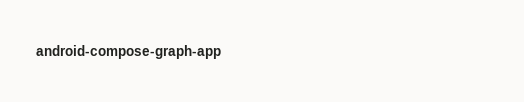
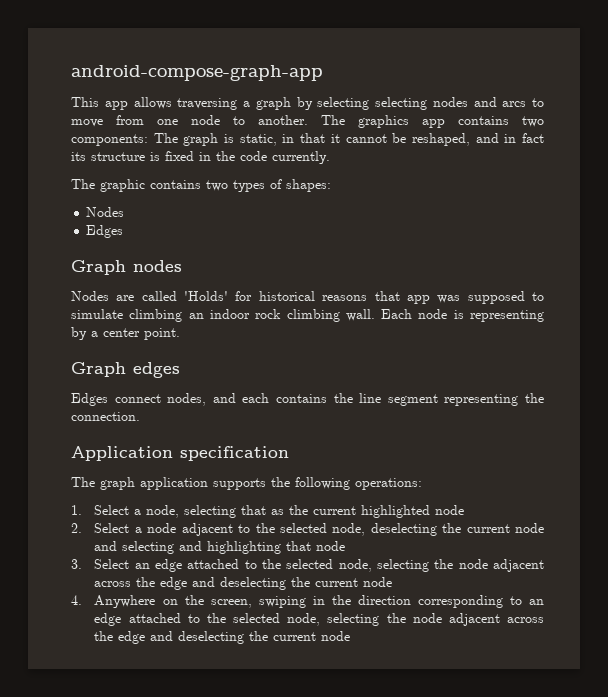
(221, 52) none -> [71,97,544,110] [71,115,544,128] [71,133,544,146] [71,151,330,164] [71,179,331,192] [86,207,125,217] [86,225,124,238] [71,260,182,275] [71,291,544,304] [71,309,544,322] [71,327,180,340] [71,362,180,378] [71,393,544,406] [71,412,140,421] [71,446,289,461] [71,477,422,490] [71,505,465,518] [71,523,544,536] [94,541,346,554] [71,559,544,572] [94,577,393,590] [71,595,544,608] [94,613,544,626] [94,631,351,644] // This app allows traversing a graph by selecting selecting nodes and arcs to move from one node to another. The graphics app contains two components: The graph is static, in that it cannot be reshaped, and in fact its structure is fixed in the code currently. // The graphic contains two types of shapes: // Nodes // Edges // Graph nodes // Nodes are called 'Holds' for historical reasons that app was supposed to simulate climbing an indoor rock climbing wall. Each node is representing by a center point. // Graph edges // Edges connect nodes, and each contains the line segment representing the connection. // Application specification // The graph application supports the following operations: // 1. Select a node, selecting that as the current highlighted node // 2. Select a node adjacent to the selected node, deselecting the current node and selecting and highlighting that node // 3. Select an edge attached to the selected node, selecting the node adjacent across the edge and deselecting the current node // 4. Anywhere on the screen, swiping in the direction corresponding to an edge attached to the selected node, selecting the node adjacent across the edge and deselecting the current node

